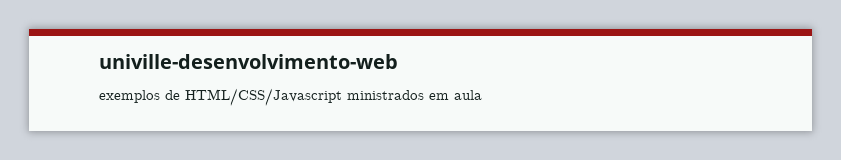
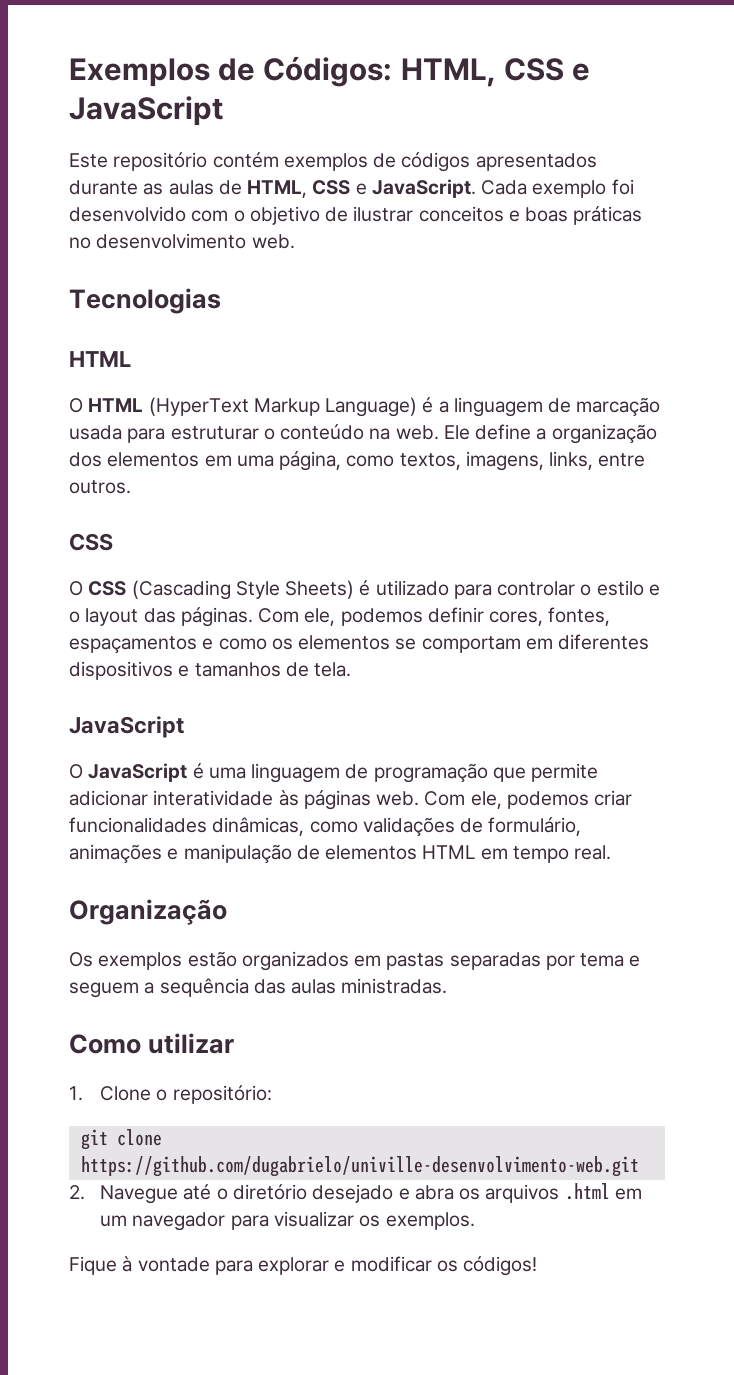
[99,54,398,69] [99,88,482,106] univille-desenvolvimento-web // exemplos de HTML/CSS/Javascript ministrados em aula -> [69,56,591,87] [69,96,223,126] [69,152,597,172] [69,179,634,198] [69,206,643,225] [69,233,295,249] [69,288,221,314] [69,351,131,367] [69,397,661,417] [69,424,657,444] [69,451,646,471] [69,480,131,494] [69,533,113,551] [69,580,660,600] [69,607,611,627] [69,634,650,654] [69,661,352,680] [69,716,184,738] [69,763,599,783] [69,790,633,810] [69,817,582,837] [69,844,612,864] [69,899,227,925] [69,951,641,971] [69,978,448,998] [69,1033,235,1054] [69,1085,272,1104] [80,1129,162,1150] [80,1156,639,1177] [69,1183,642,1204] [100,1211,475,1231] [69,1256,538,1276] Exemplos de Códigos: HTML, CSS e JavaScript // Este repositório contém exemplos de códigos apresentados durante as aulas de HTML, CSS e JavaScript. Cada exemplo foi desenvolvido com o objetivo de ilustrar conceitos e boas práticas no desenvolvimento web. // Tecnologias // HTML // O HTML (HyperText Markup Language) é a linguagem de marcação usada para estruturar o conteúdo na web. Ele define a organização dos elementos em uma página, como textos, imagens, links, entre outros. // CSS // O CSS (Cascading Style Sheets) é utilizado para controlar o estilo e o layout das páginas. Com ele, podemos definir cores, fontes, espaçamentos e como os elementos se comportam em diferentes dispositivos e tamanhos de tela. // JavaScript // O JavaScript é uma linguagem de programação que permite adicionar interatividade às páginas web. Com ele, podemos criar funcionalidades dinâmicas, como validações de formulário, animações e manipulação de elementos HTML em tempo real. // Organização // Os exemplos estão organizados em pastas separadas por tema e seguem a sequência das aulas ministradas. // Como utilizar // 1. Clone o repositório: // git clone https://github.com/dugabrielo/univille-desenvolvimento-web.git // 2. Navegue até o diretório desejado e abra os arquivos .html em um navegador para visualizar os exemplos. // Fique à vontade para explorar e modificar os códigos!

